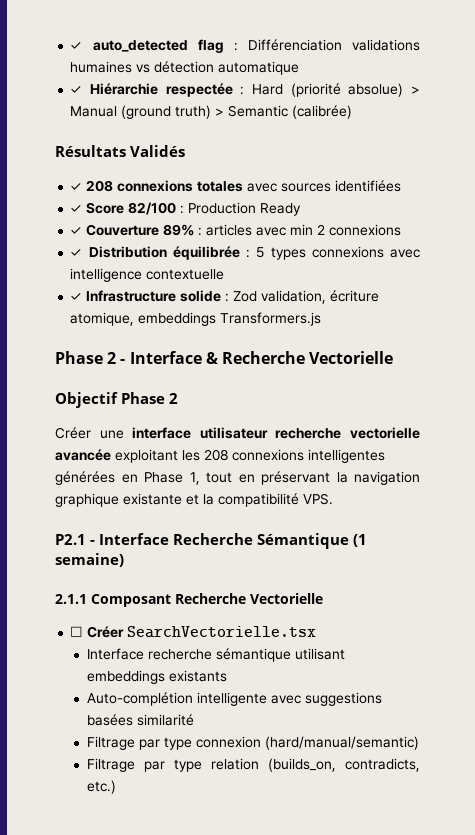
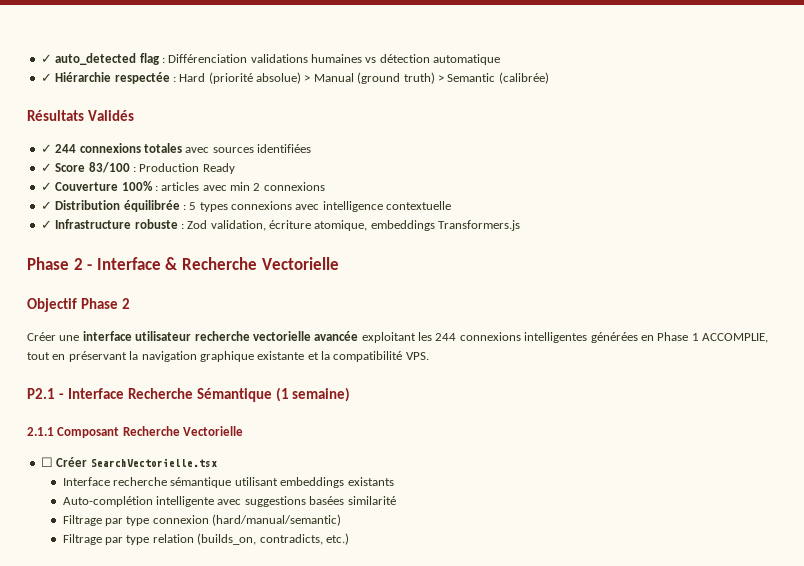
[86,180,114,192] 208 -> [55,144,77,153] 244
[128,202,177,215] 82/100 -> [88,162,130,173] 83/100
[163,224,195,236] 89% -> [121,181,153,191] 100%
[180,290,222,302] solide -> [134,219,178,229] robuste
[204,449,228,461] 208 -> [435,333,457,341] 244
[189,472,200,485] 1, -> [691,333,768,343] 1 ACCOMPLIE,

